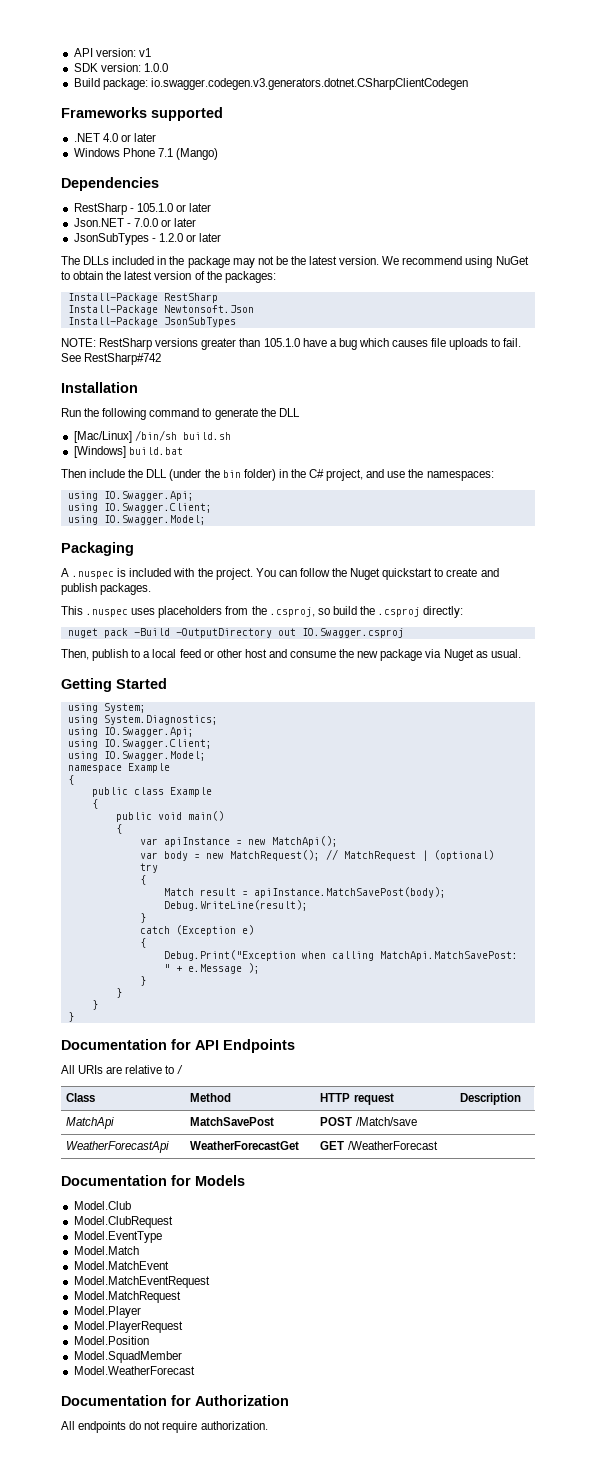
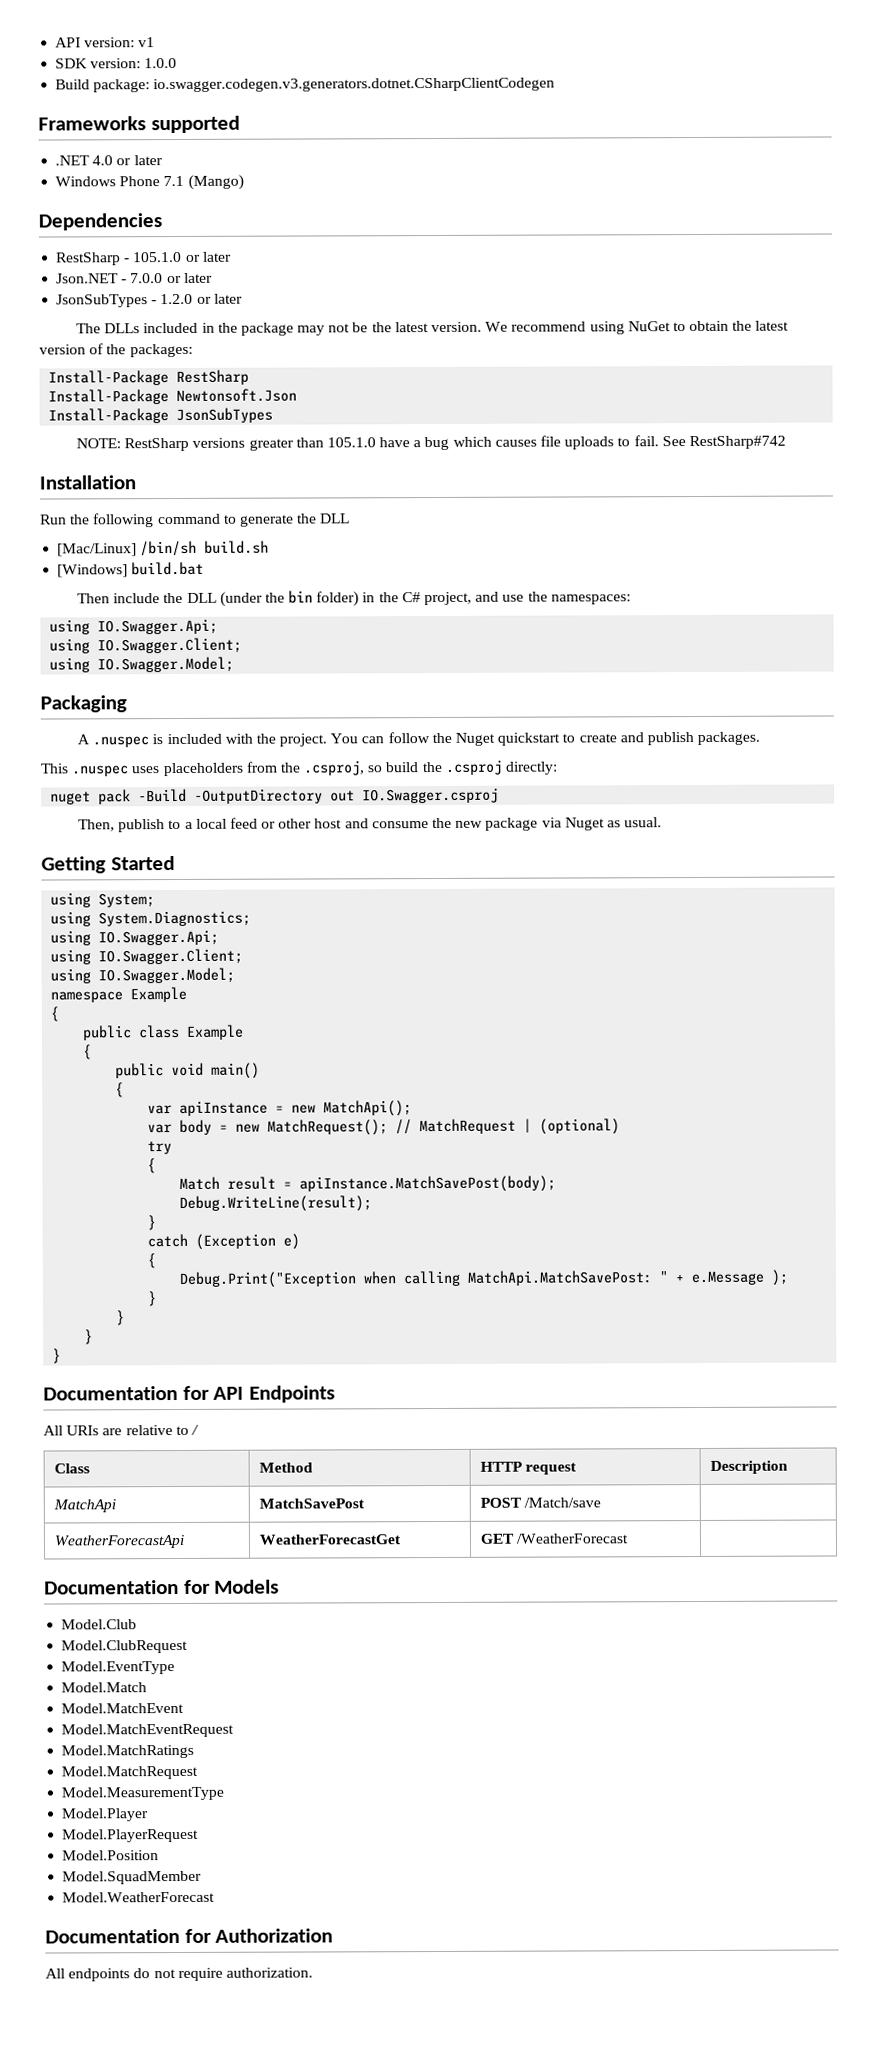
(210, 1282) none -> [61,1744,195,1759] // Model.MatchRatings
(181, 1297) none -> [61,1786,225,1801] // Model.MeasurementType

